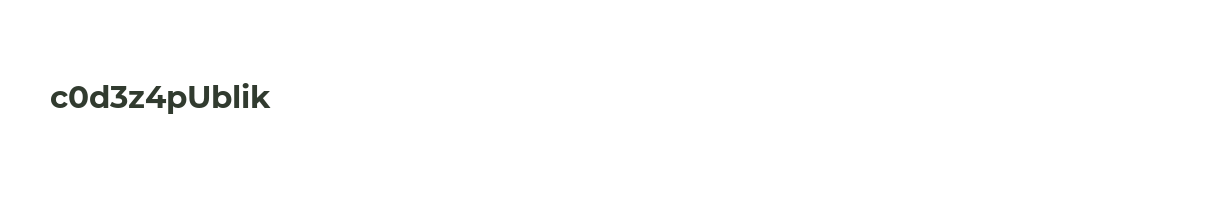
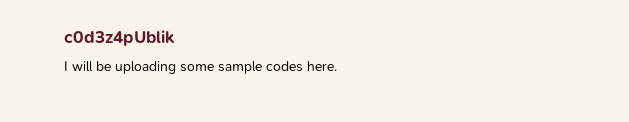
(271, 98) none -> [64,61,337,74] // I will be uploading some sample codes here.

